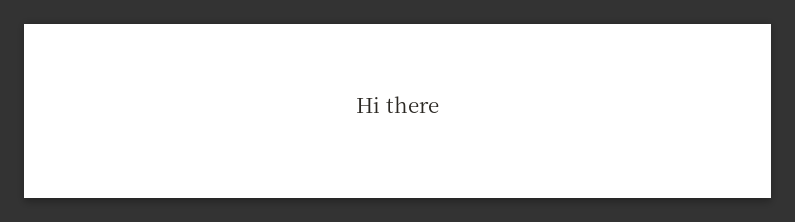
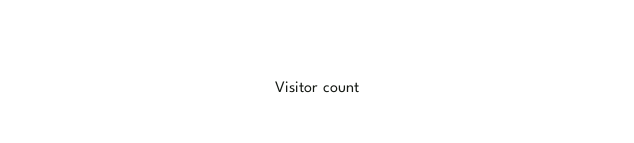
[356,96,439,113] Hi there -> [275,81,359,93] Visitor count

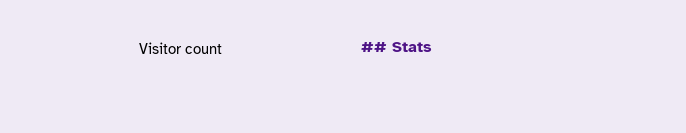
(359, 87) none -> [361,42,432,52] // ## Stats

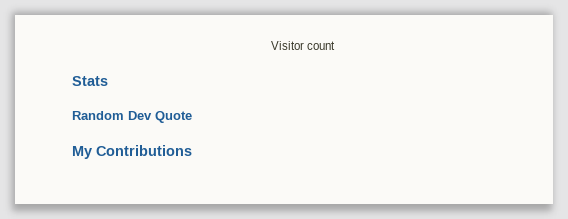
[361,42,387,52] ## -> (336, 45) none
(432, 47) none -> [72,111,192,123] [72,145,192,159] // Random Dev Quote // My Contributions

